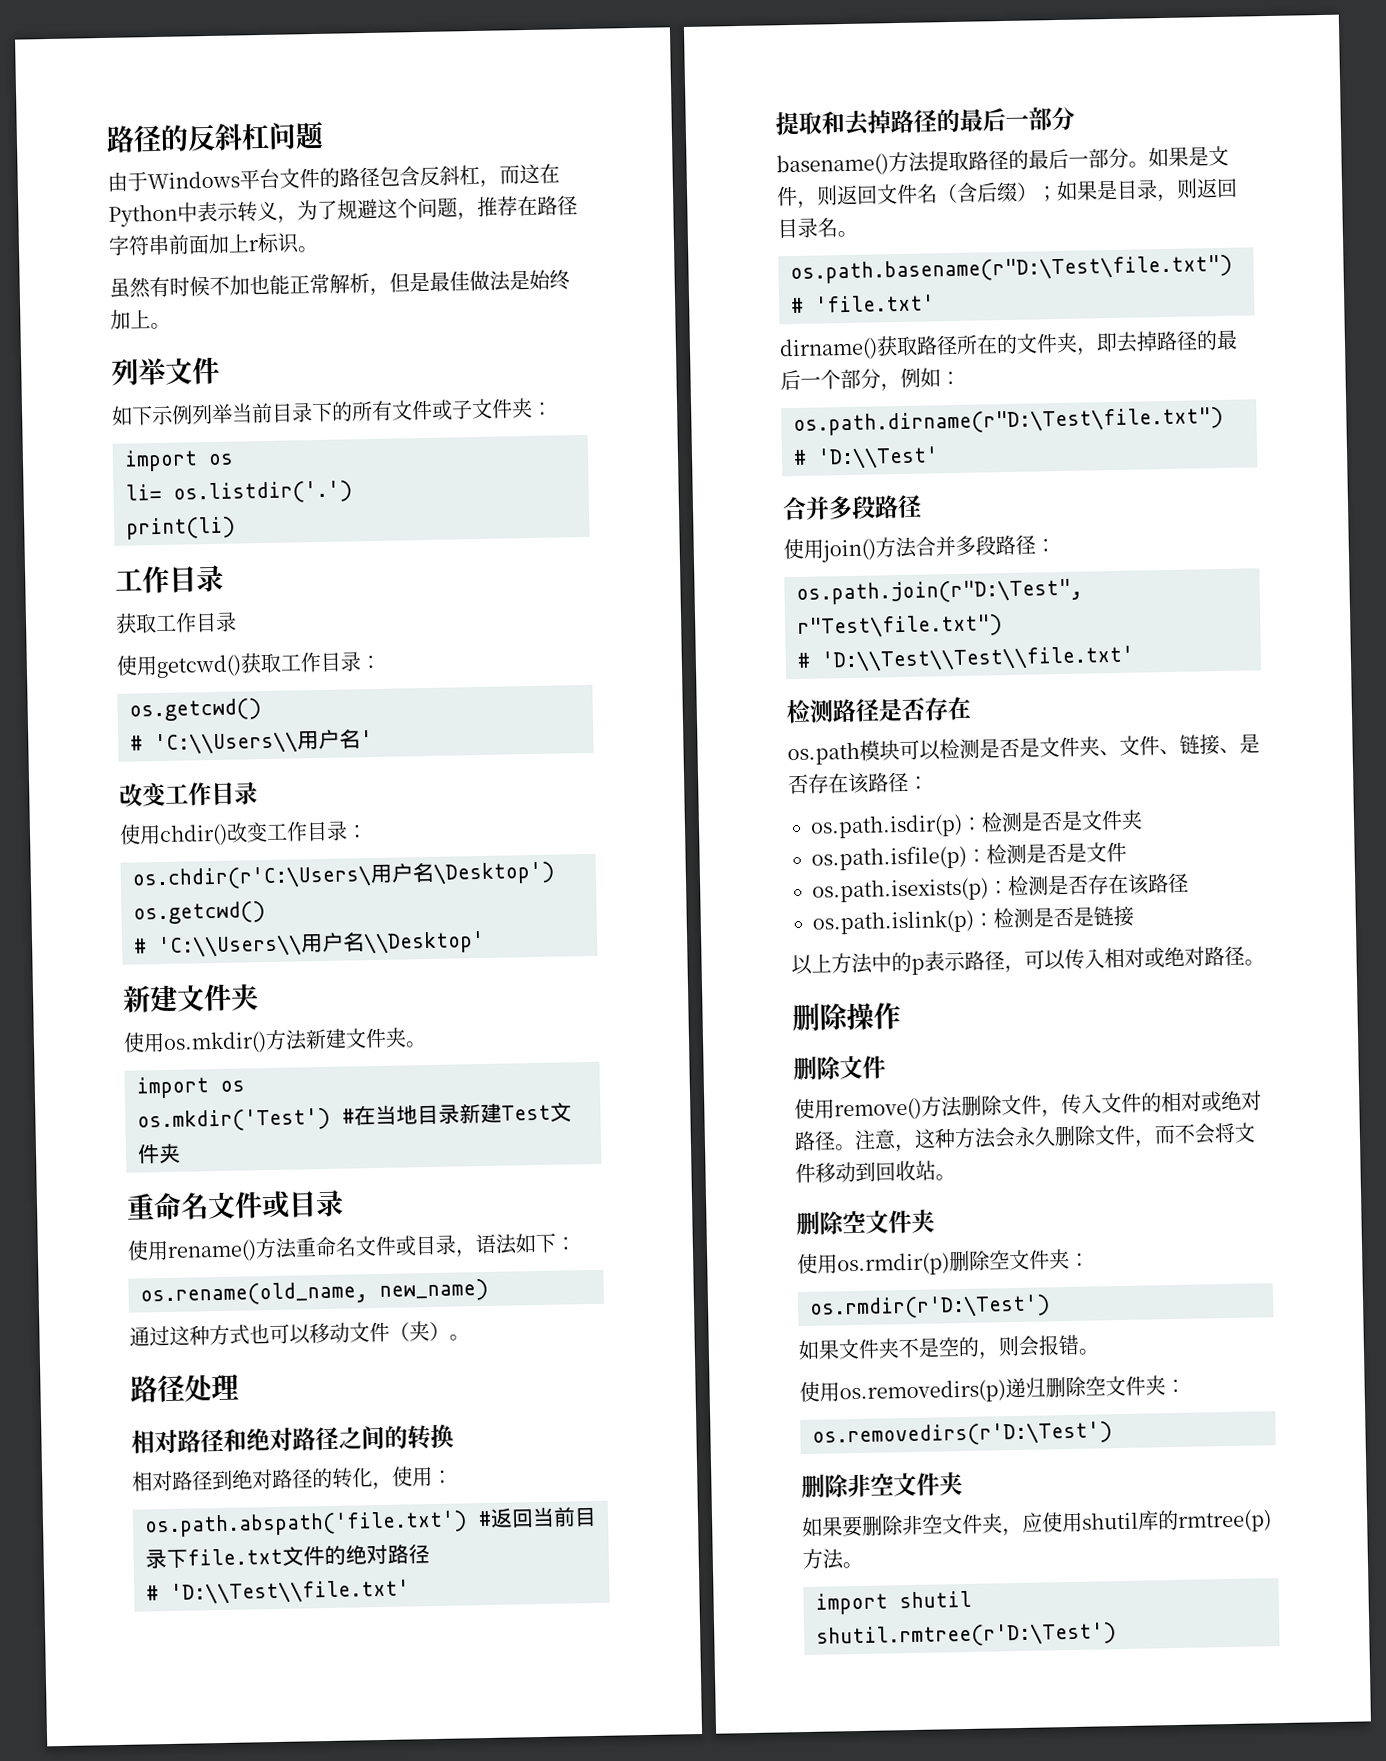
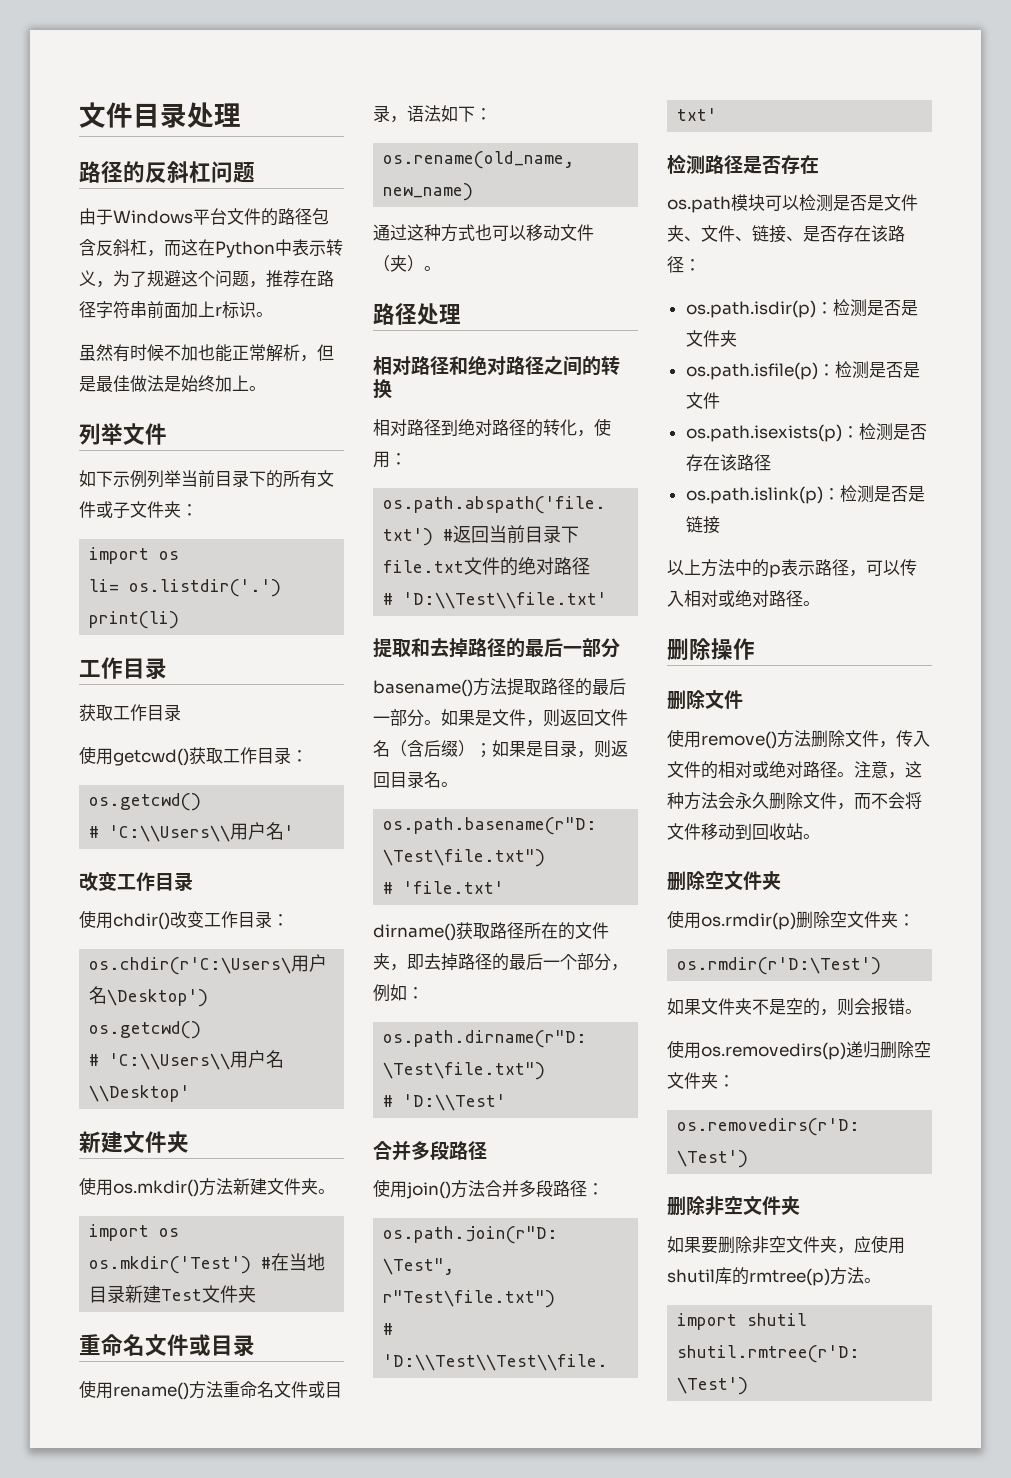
(106, 139) none -> [79,102,241,128] 文件目录处理 //

